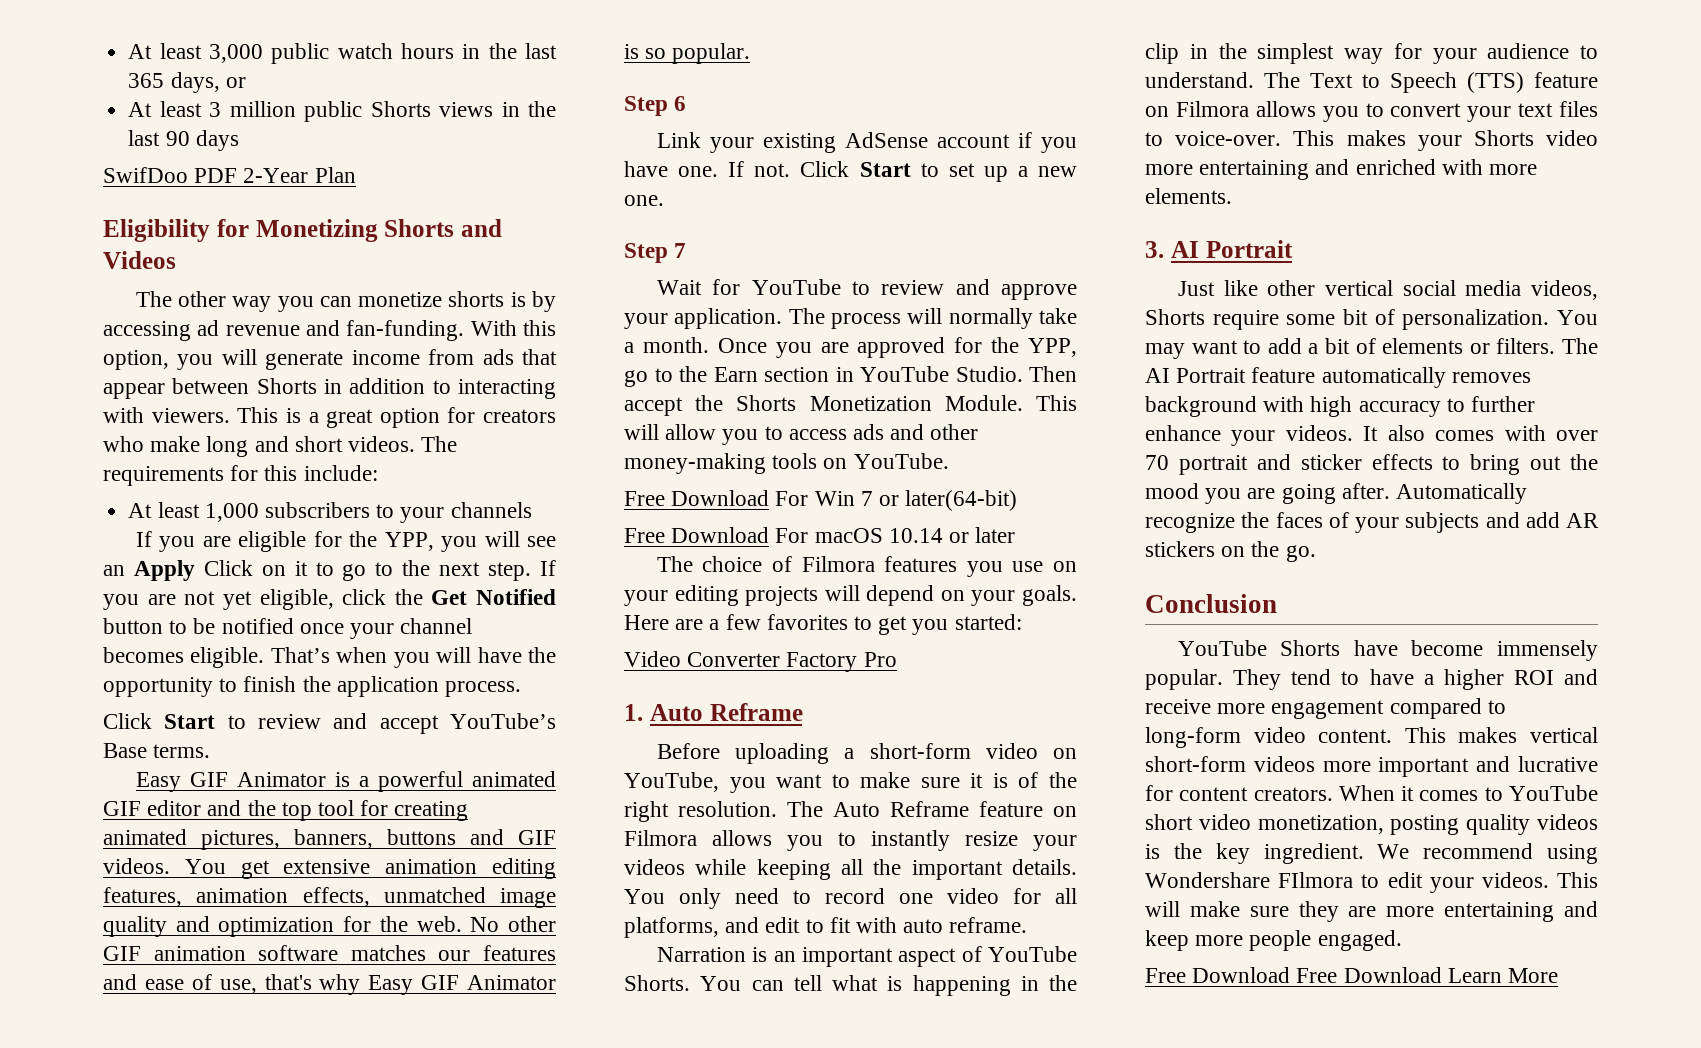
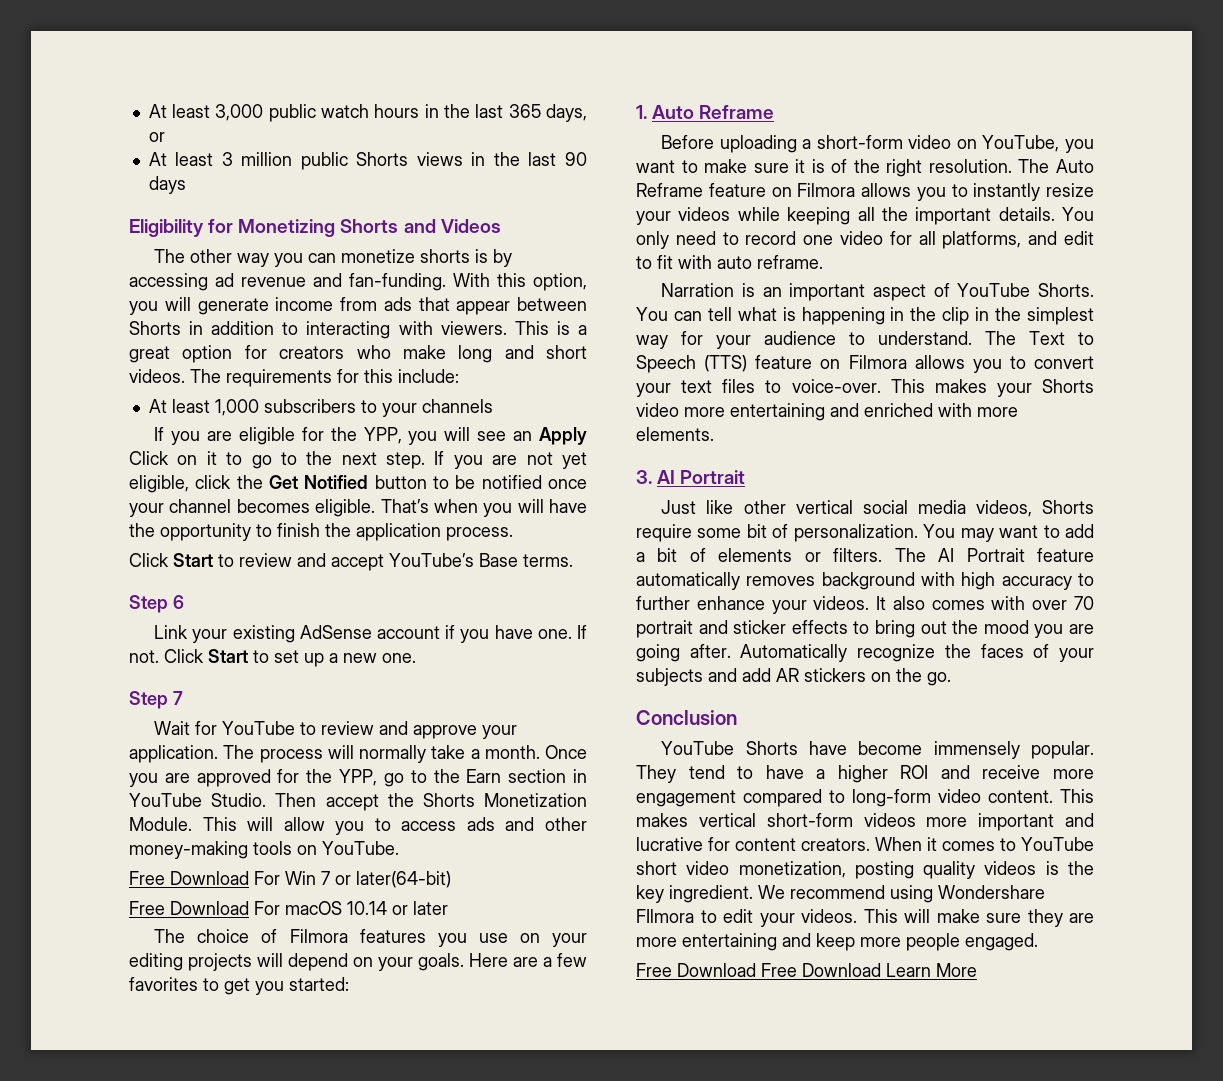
[103,167,356,183] // SwifDoo PDF 2-Year Plan -> (186, 185) none
[135,771,556,792] [103,800,469,821] [103,829,556,850] [103,858,556,879] [103,887,556,908] [103,916,556,937] [103,945,556,961] [103,974,556,995] [624,43,751,64] // Easy GIF Animator is a powerful animated GIF editor and the top tool for creating animated pictures, banners, buttons and GIF videos. You get extensive animation editing features, animation effects, unmatched image quality and optimization for the web. No other GIF animation software matches our features and ease of use, that's why Easy GIF Animator is so popular. -> (573, 560) none
[624,651,897,672] // Video Converter Factory Pro -> (349, 984) none

